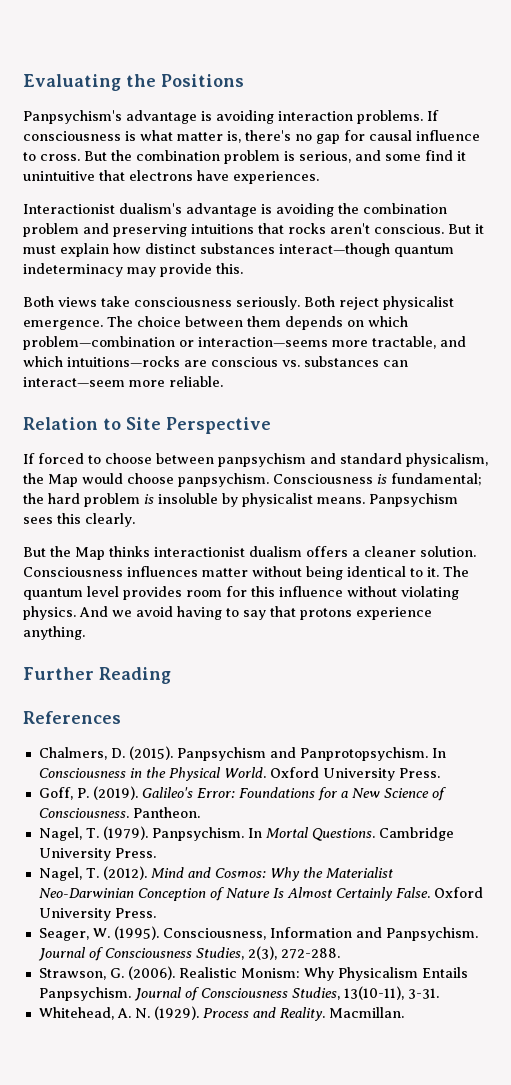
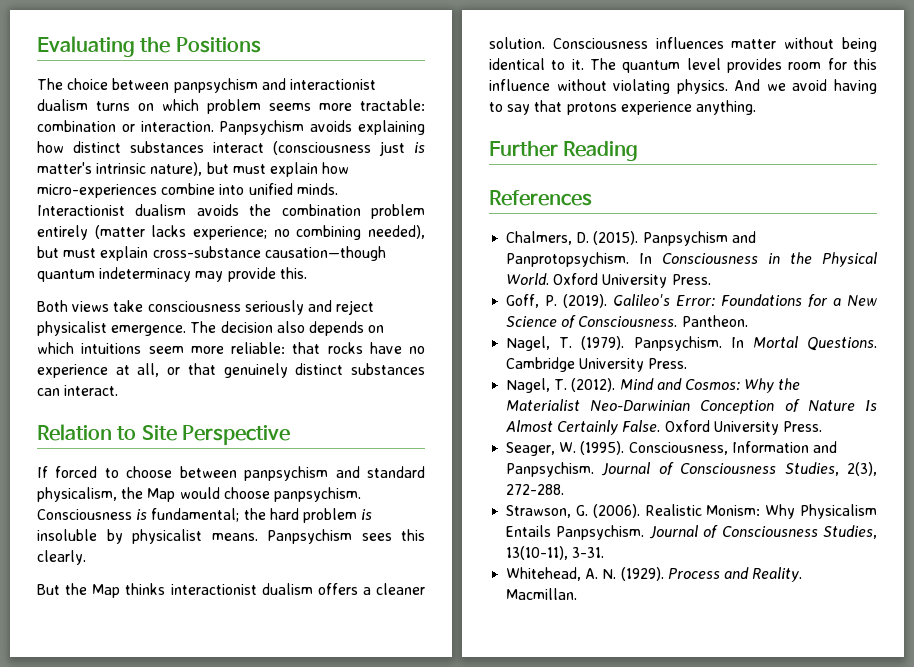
[23,110,439,124] [23,130,480,144] [23,150,466,164] [23,170,319,184] [23,203,447,217] [23,223,484,237] [23,243,390,257] Panpsychism's advantage is avoiding interaction problems. If consciousness is what matter is, there's no gap for causal influence to cross. But the combination problem is serious, and some find it unintuitive that electrons have experiences. // Interactionist dualism's advantage is avoiding the combination problem and preserving intuitions that rocks aren't conscious. But it must explain how distinct substances interact—though -> [37,78,376,93] [37,99,425,114] [37,120,425,135] [37,141,425,156] [37,162,350,177] [37,183,338,198] [37,204,425,219] [37,225,425,240] [37,246,386,261] The choice between panpsychism and interactionist dualism turns on which problem seems more tractable: combination or interaction. Panpsychism avoids explaining how distinct substances interact (consciousness just is matter's intrinsic nature), but must explain how micro-experiences combine into unified minds. Interactionist dualism avoids the combination problem entirely (matter lacks experience; no combining needed), but must explain cross-substance causation—though
[236,296,335,310] seriously. Both -> [244,300,332,315] seriously and
[137,316,408,330] [23,336,466,350] [23,356,408,367] [23,376,223,387] choice between them depends on which problem—combination or interaction—seems more tractable, and which intuitions—rocks are conscious vs. substances can interact—seem more reliable. -> [220,321,385,336] [37,342,425,354] [37,363,425,378] [37,385,119,396] decision also depends on which intuitions seem more reliable: that rocks have no experience at all, or that genuinely distinct substances can interact.

